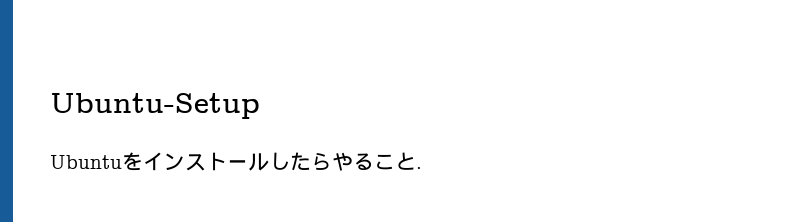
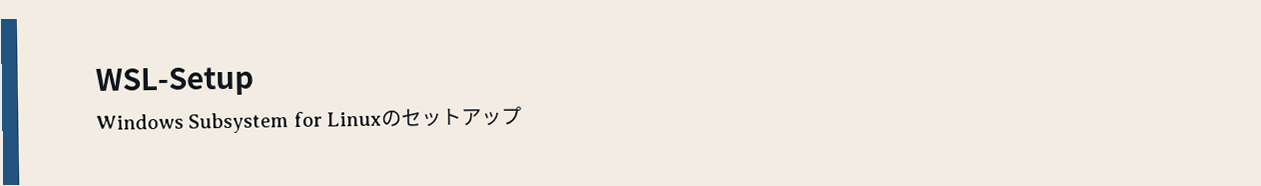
[50,93,260,119] [50,152,422,171] Ubuntu-Setup // Ubuntuをインストールしたらやること. -> [95,66,254,97] [96,106,523,134] WSL-Setup // Windows Subsystem for Linuxのセットアップ

